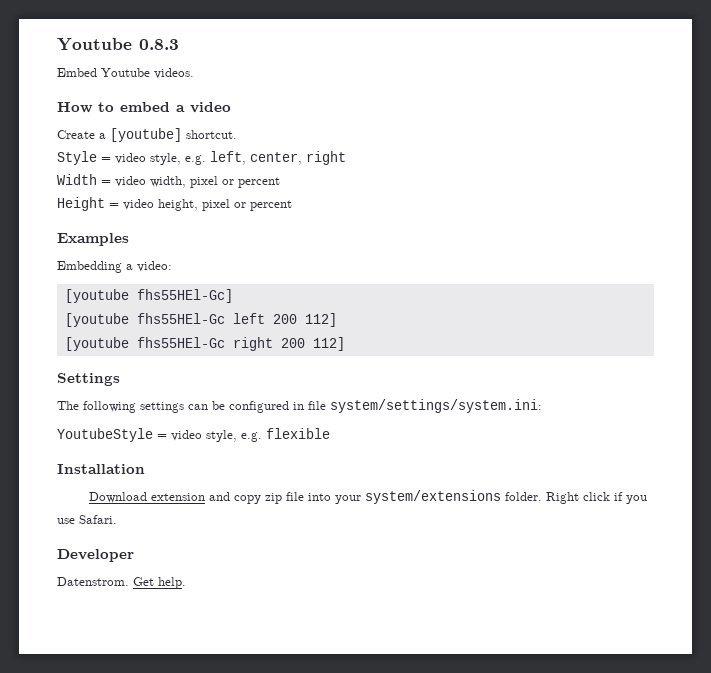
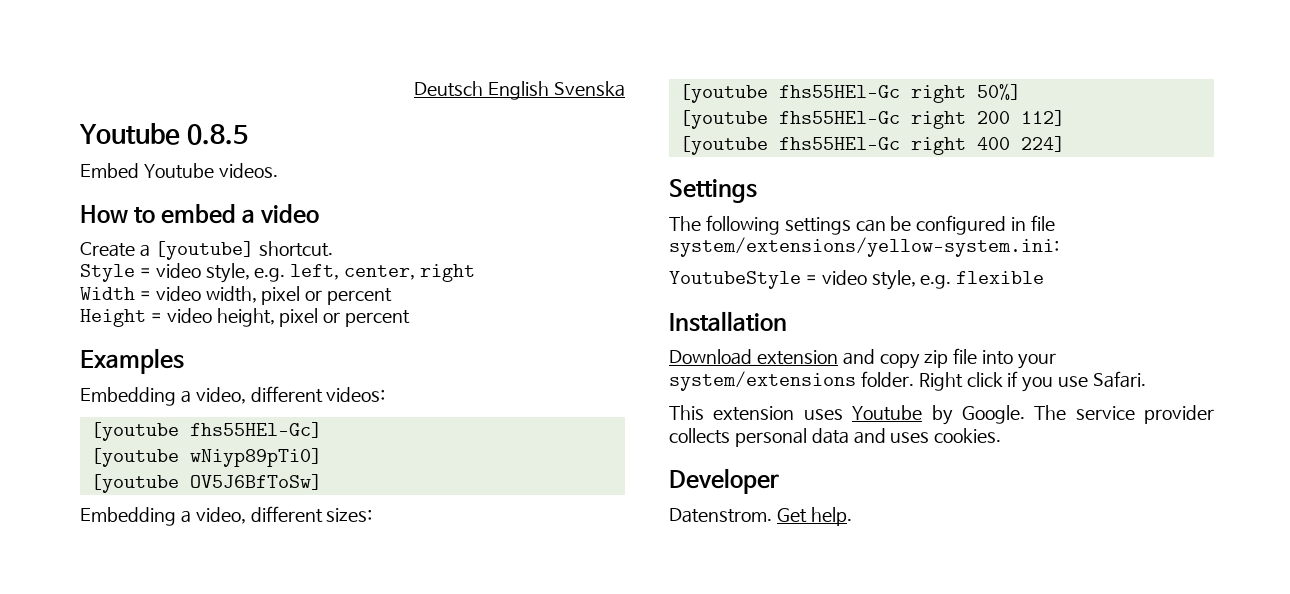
[57,38,179,51] Youtube 0.8.3 -> [414,81,625,100] [79,123,248,145] Deutsch English Svenska // Youtube 0.8.5
[137,261,172,272] video: -> [195,386,386,404] video, different videos:
[136,313,265,324] fhs55HEl-Gc left -> [189,448,322,467] [90,474,322,493] [80,506,373,526] [679,83,1021,103] [679,110,966,129] wNiyp89pTi0] // [youtube OV5J6BfToSw] // Embedding a video, different sizes: // [youtube fhs55HEl-Gc right 50%] // [youtube fhs55HEl-Gc right
[280,337,345,351] 200 112] -> [976,136,1065,152] 400 224]
[330,399,542,413] system/settings/system.ini: -> [669,237,1059,257] system/extensions/yellow-system.ini:
(117, 519) none -> [669,405,1214,425] [669,428,1002,447] // This extension uses Youtube by Google. The service provider collects personal data and uses cookies.

